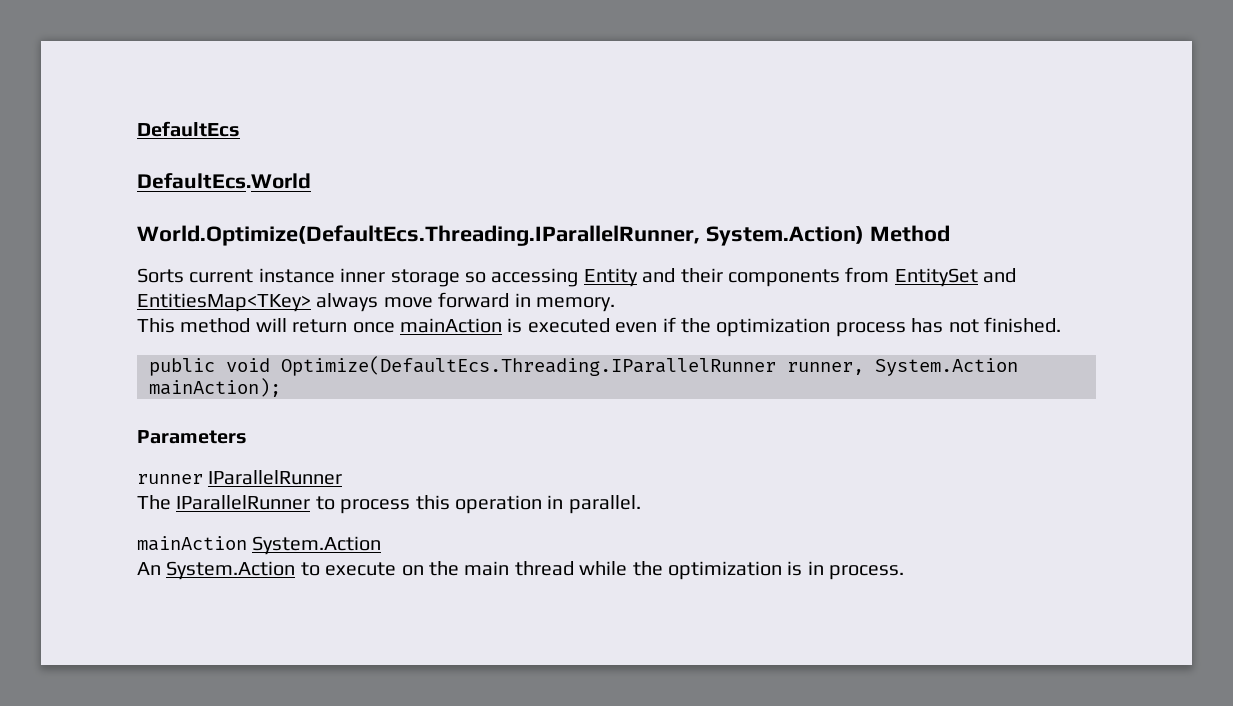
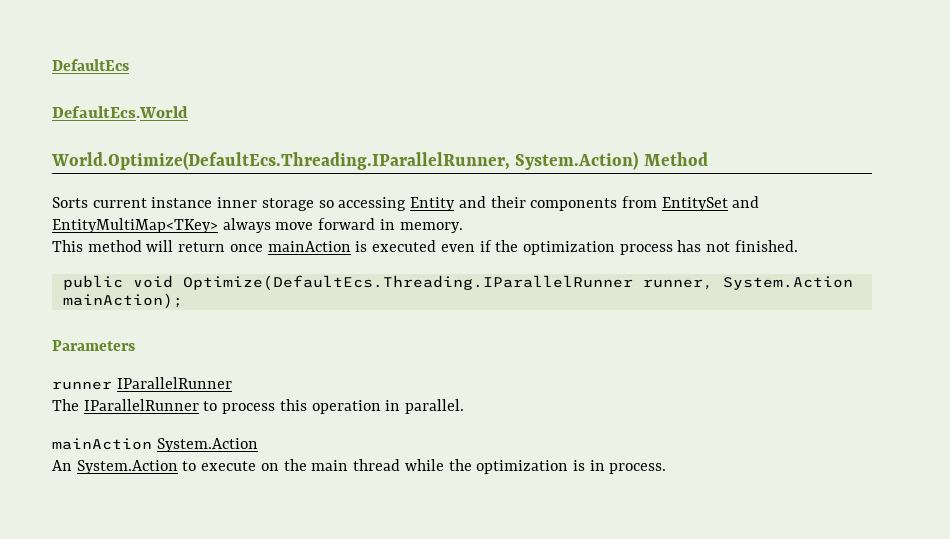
[137,293,311,312] EntitiesMap<TKey> -> [52,218,218,233] EntityMultiMap<TKey>

